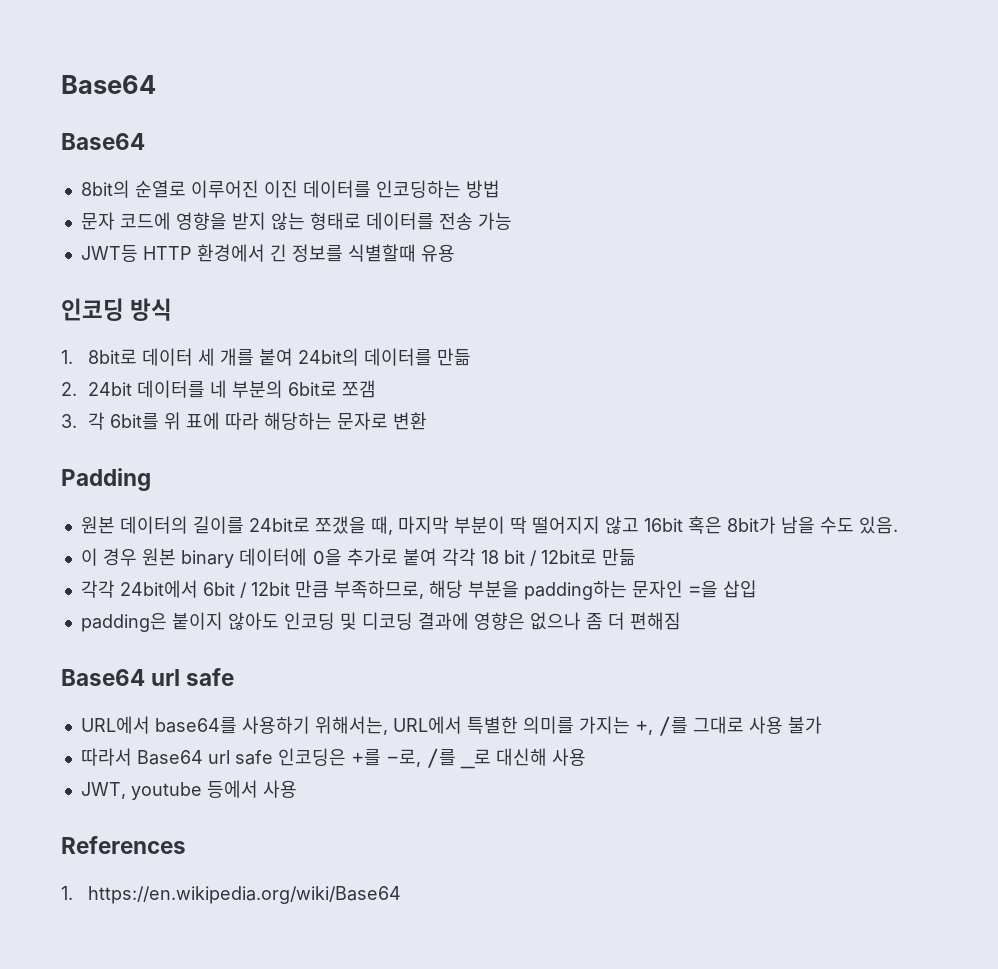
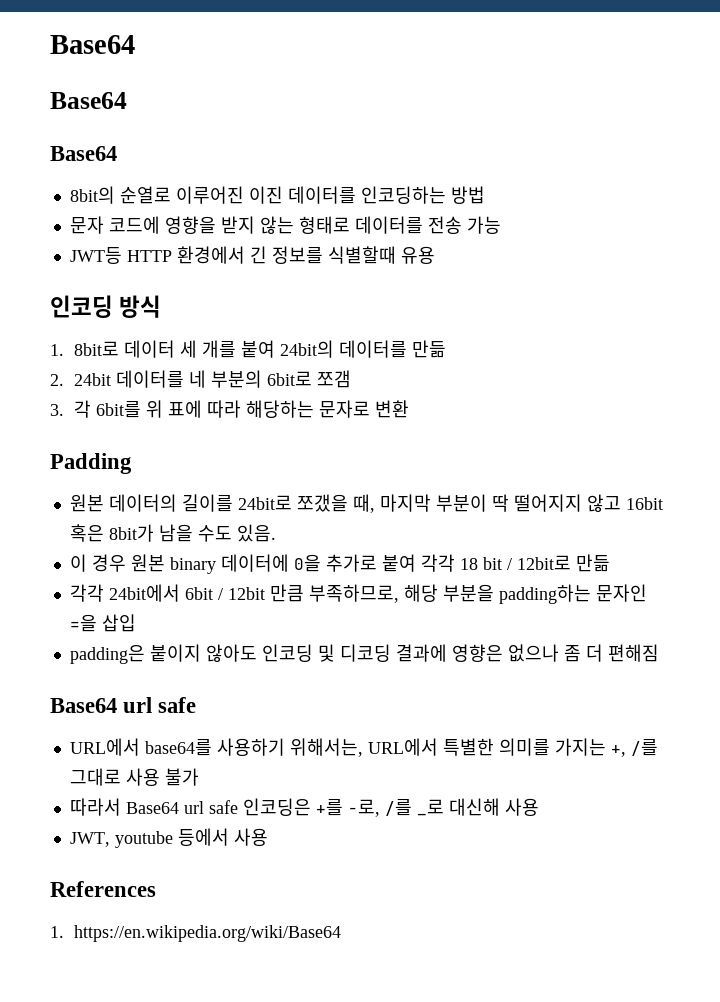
[61,75,156,94] [61,133,145,150] Base64 // Base64 -> [50,35,135,54] [50,92,127,109] [50,146,117,161] Base64 // Base64 // Base64

